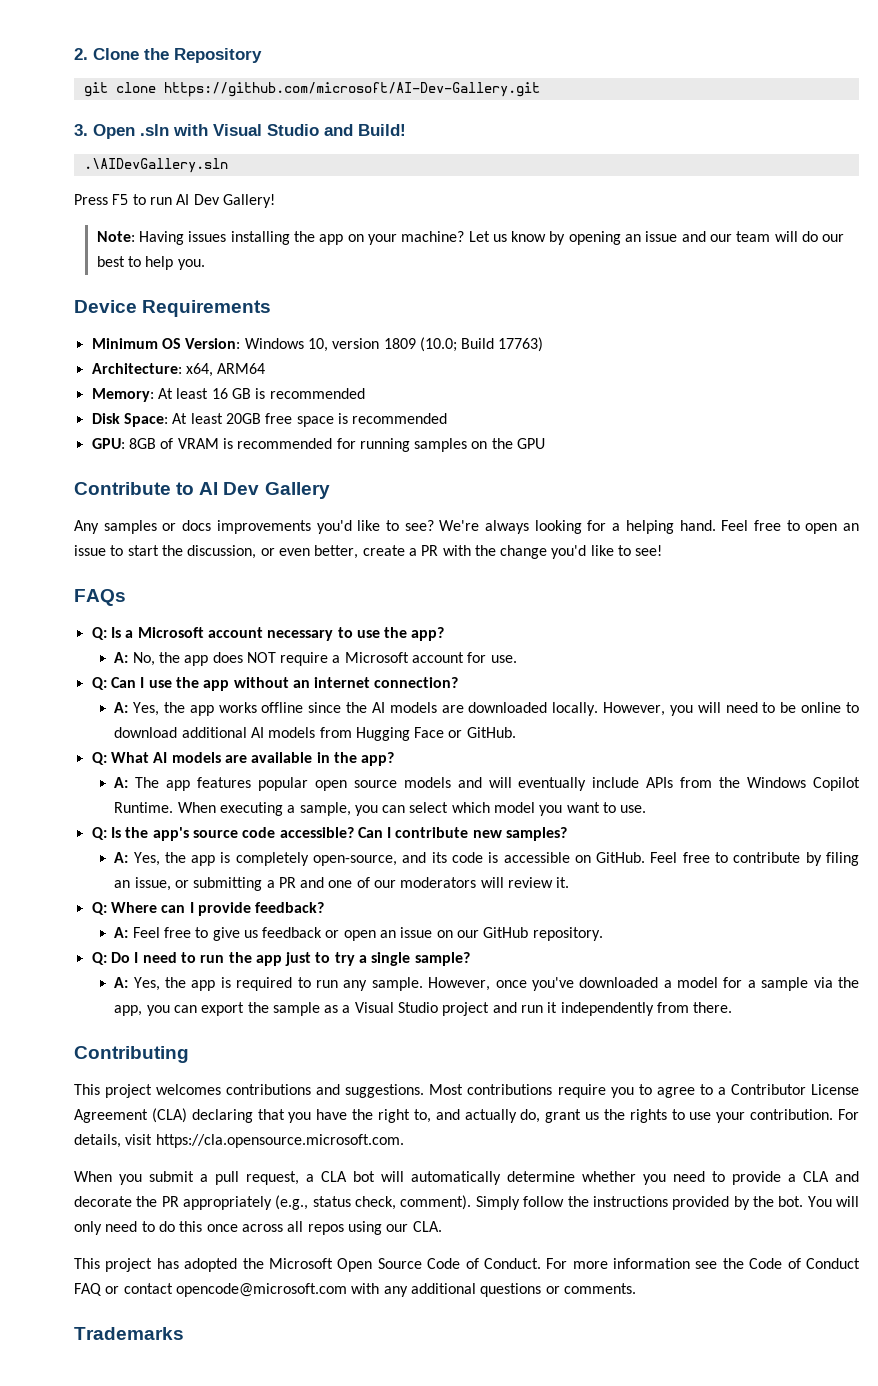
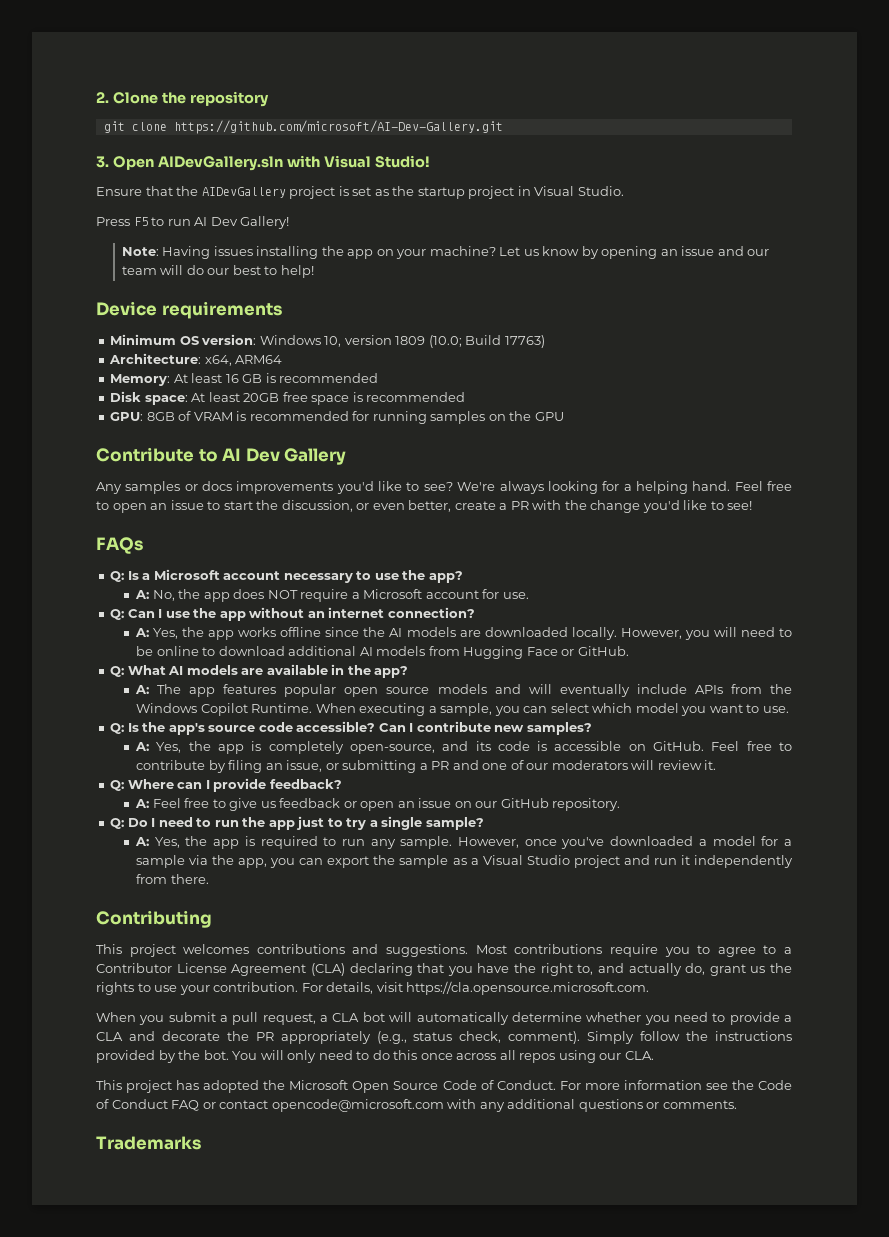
[174,48,262,63] Repository -> [189,91,269,107] repository
[140,124,169,136] .sln -> [157,156,283,171] AIDevGallery.sln
[267,124,406,136] [83,158,228,173] Studio and Build! // .\AIDevGallery.sln -> [374,155,430,168] [96,186,624,199] Studio! // Ensure that the AIDevGallery project is set as the startup project in Visual Studio.
[145,256,205,270] help you. -> [280,265,314,278] help!
[142,300,272,317] Requirements -> [161,301,282,319] requirements
[185,338,241,349] Version: -> [201,334,257,345] version:
[123,413,168,427] Space: -> [144,395,188,405] space:

